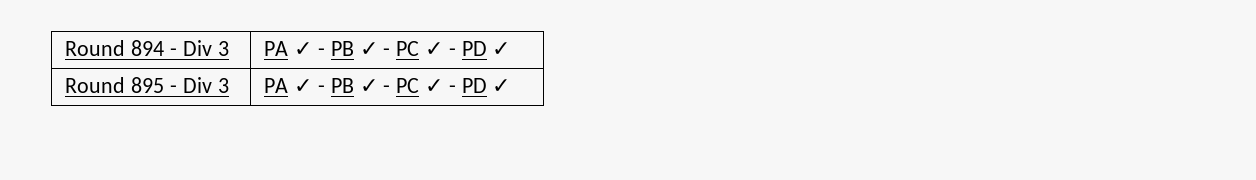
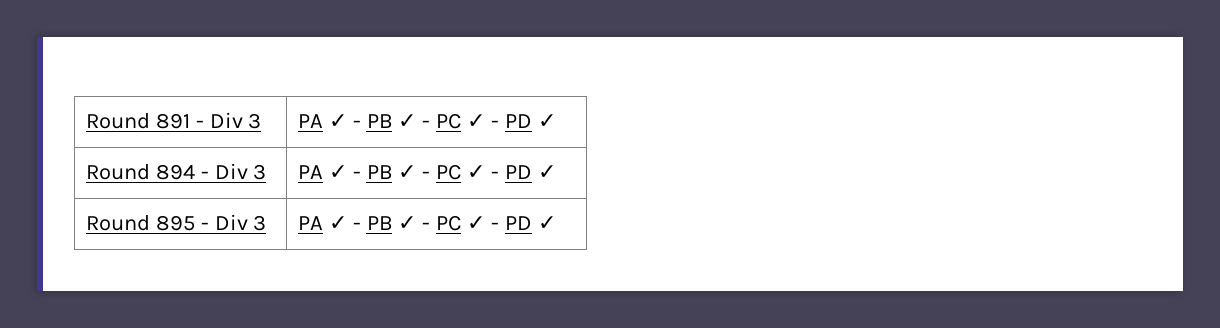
[65,40,126,56] Round -> [85,112,262,129] [297,113,557,129] [85,164,150,180] Round 891 - Div 3 | PA ✓ - PB ✓ - PC ✓ - PD ✓ // Round

